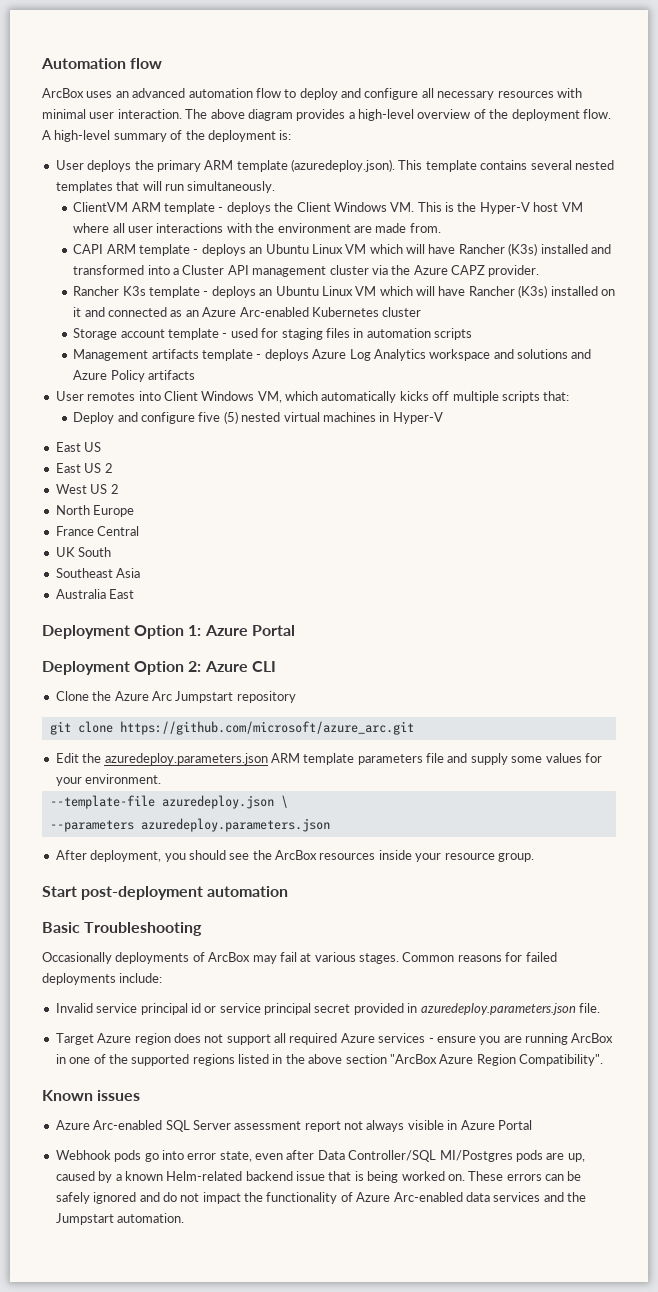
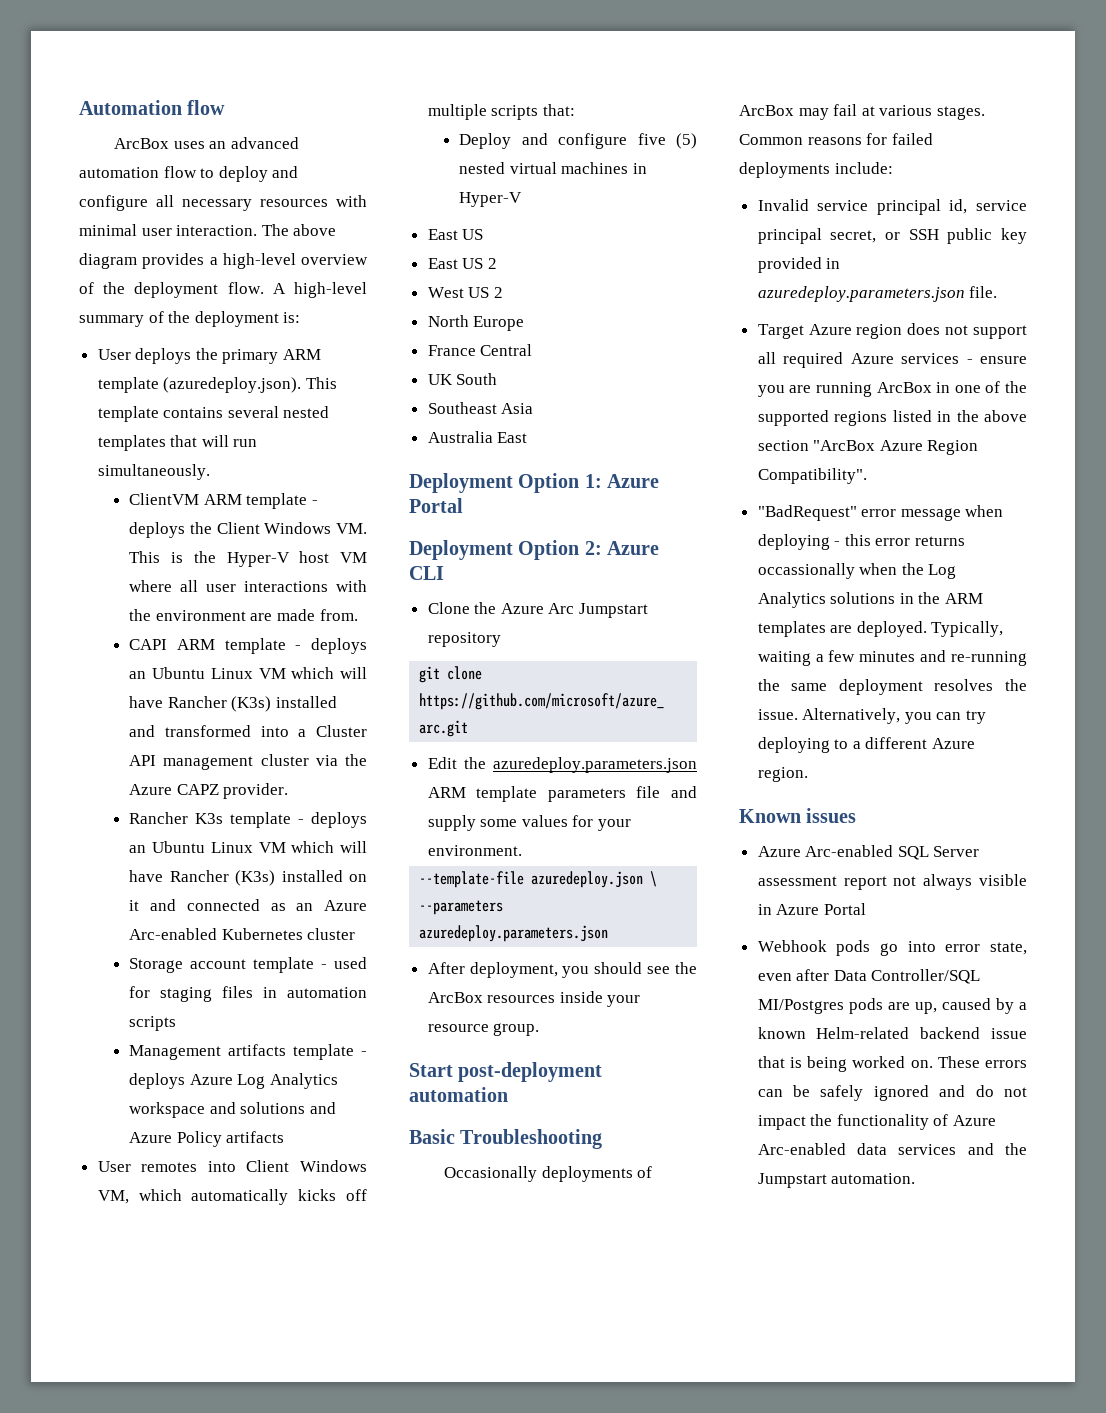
[190,1003,351,1015] id or service principal secret -> [949,199,1027,214] [757,228,1027,244] id, service principal secret, or SSH public key
(603, 1060) none -> [757,505,1004,521] [757,534,966,550] [757,563,957,579] [757,592,984,608] [757,621,1004,637] [757,650,1027,666] [757,679,1027,695] [757,708,987,724] [757,737,976,753] [757,767,808,782] // "BadRequest" error message when deploying - this error returns occassionally when the Log Analytics solutions in the ARM templates are deployed. Typically, waiting a few minutes and re-running the same deployment resolves the issue. Alternatively, you can try deploying to a different Azure region.

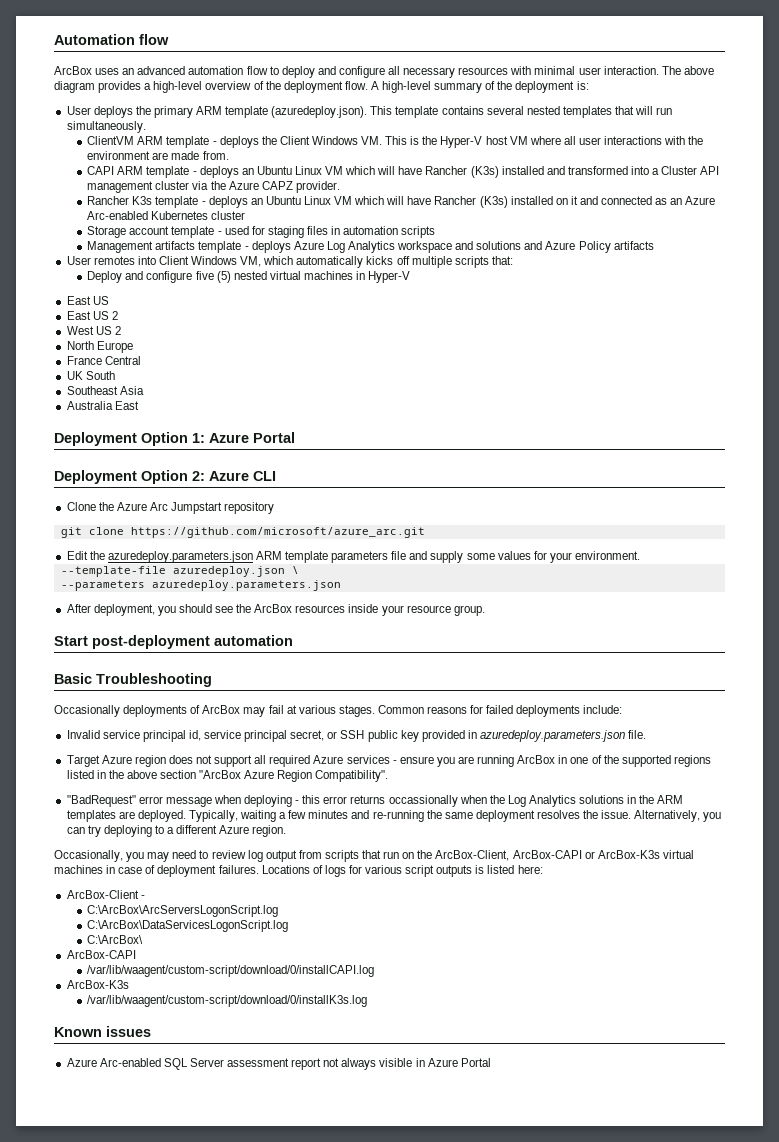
(808, 774) none -> [54,850,694,862] [54,865,543,877] [66,890,145,899] [87,905,279,917] [87,920,289,932] [87,935,144,944] [66,950,136,959] [87,965,375,977] [66,980,129,989] [87,995,368,1007] // Occasionally, you may need to review log output from scripts that run on the ArcBox-Client, ArcBox-CAPI or ArcBox-K3s virtual machines in case of deployment failures. Locations of logs for various script outputs is listed here: // ArcBox-Client - // C:\ArcBox\ArcServersLogonScript.log // C:\ArcBox\DataServicesLogonScript.log // C:\ArcBox\ // ArcBox-CAPI // /var/lib/waagent/custom-script/download/0/installCAPI.log // ArcBox-K3s // /var/lib/waagent/custom-script/download/0/installK3s.log
[757,940,1027,956] [757,969,981,984] [757,998,1027,1014] [757,1027,1027,1039] [757,1056,1027,1072] [757,1085,1027,1101] [757,1114,997,1130] [757,1143,1027,1155] [757,1173,916,1188] // Webhook pods go into error state, even after Data Controller/SQL MI/Postgres pods are up, caused by a known Helm-related backend issue that is being worked on. These errors can be safely ignored and do not impact the functionality of Azure Arc-enabled data services and the Jumpstart automation. -> (491, 1062) none

